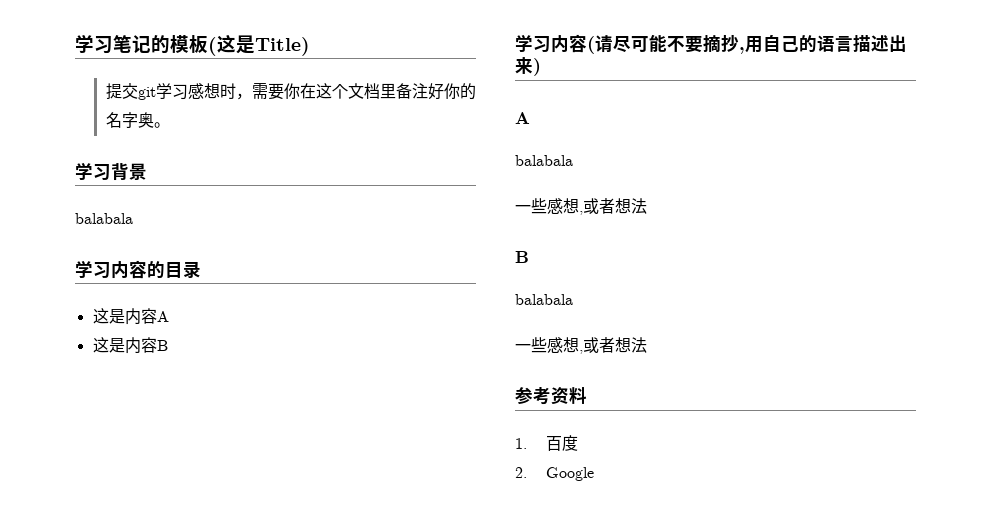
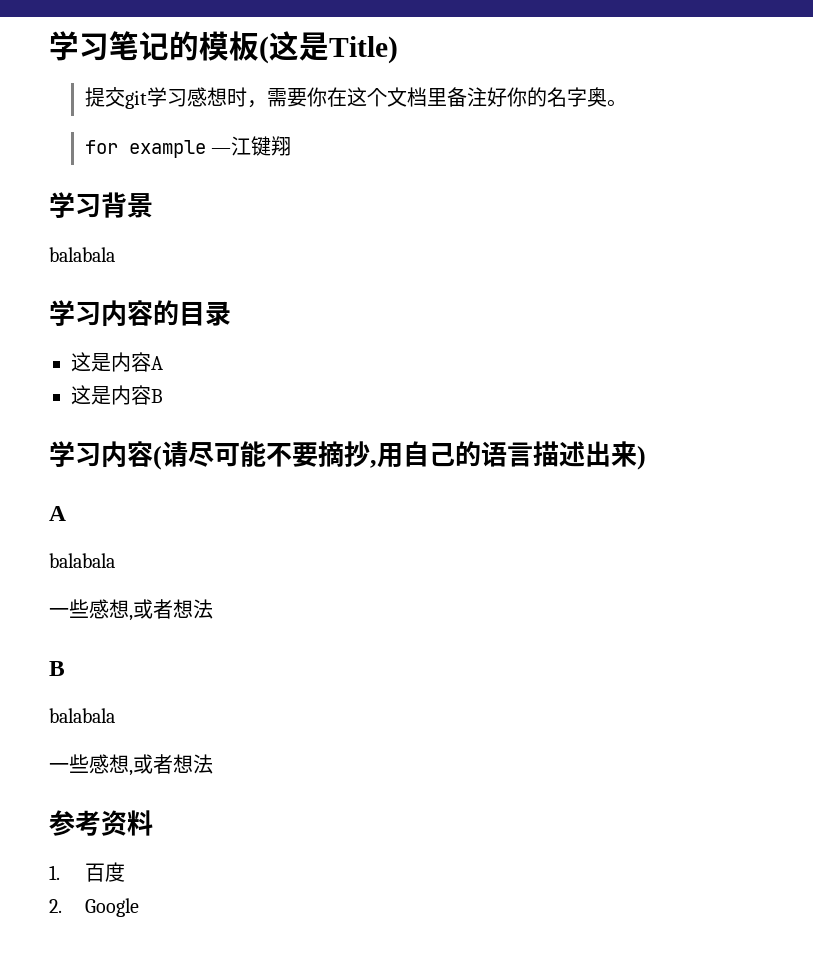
(170, 125) none -> [84,136,291,158] // for example —江键翔

